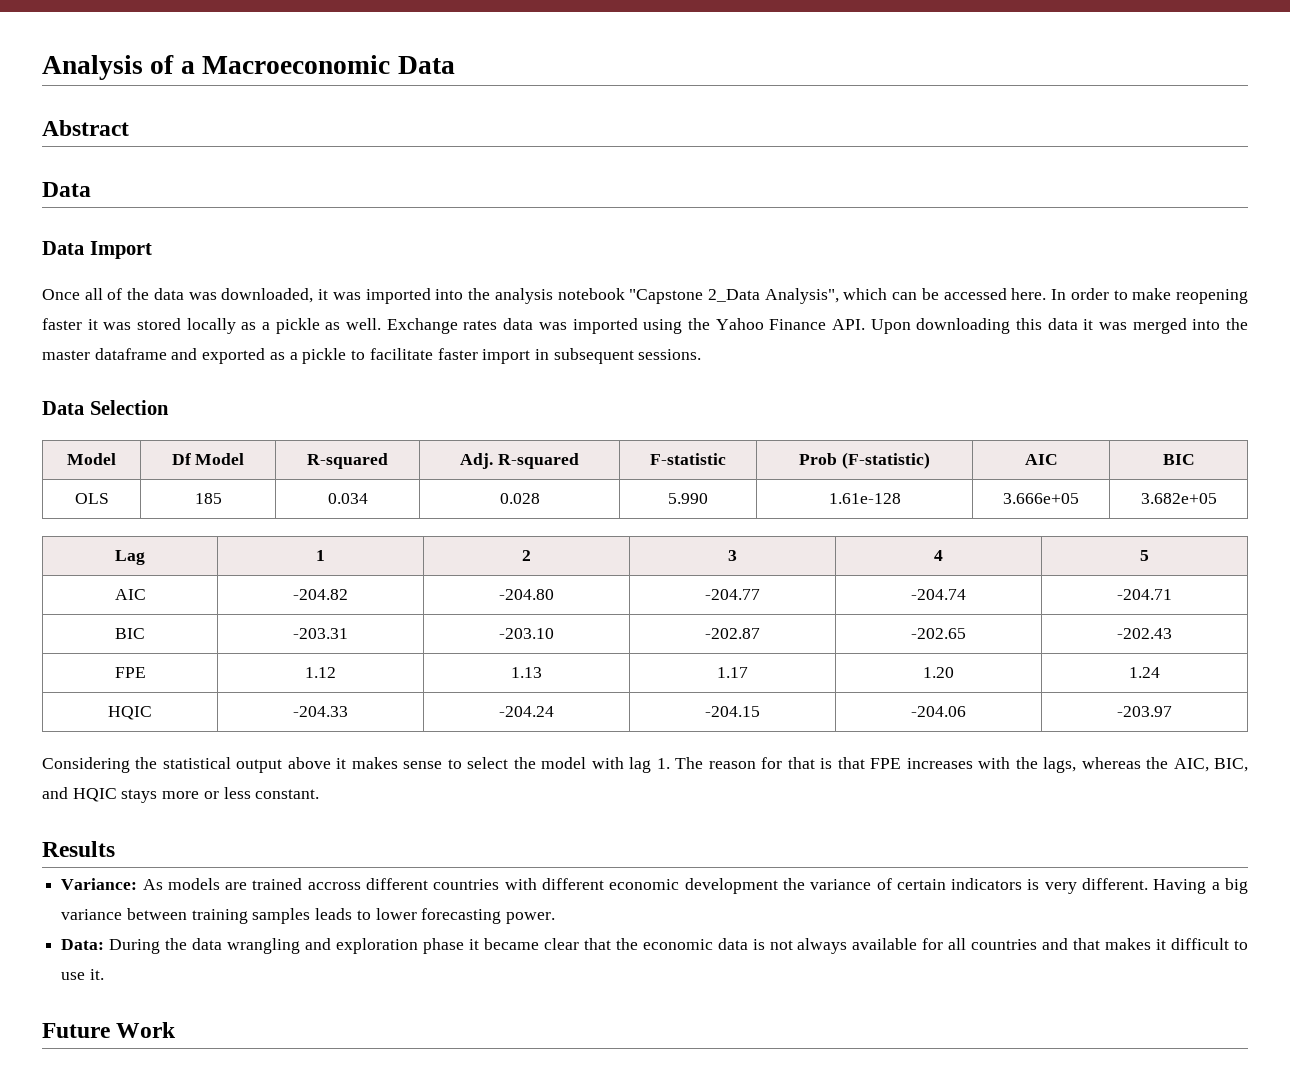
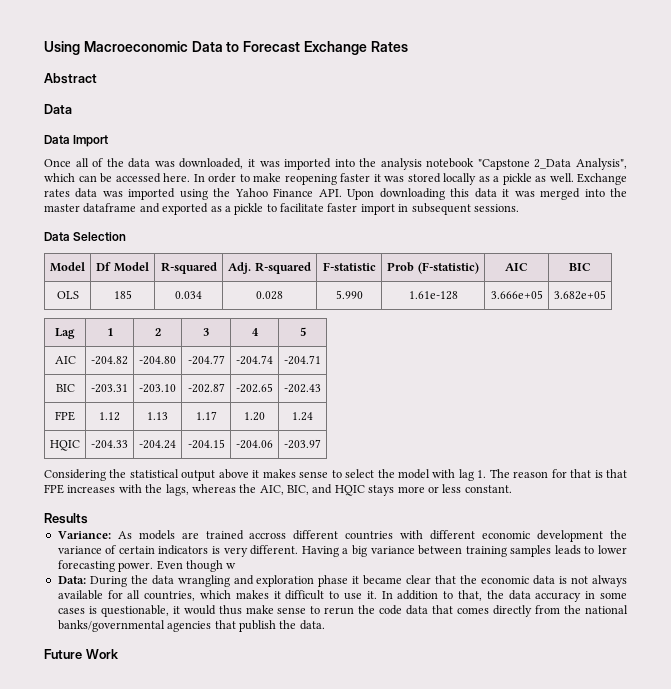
[42,55,195,80] Analysis of a -> [44,41,80,55] Using
(455, 65) none -> [226,41,408,55] to Forecast Exchange Rates
(556, 918) none -> [156,560,237,572] Even though w
[971,938,1101,950] countries and that -> [144,590,231,601] countries, which
(104, 974) none -> [381,590,627,602] [57,605,628,617] [57,620,325,632] In addition to that, the data accuracy in some cases is questionable, it would thus make sense to rerun the code data that comes directly from the national banks/governmental agencies that publish the data.

